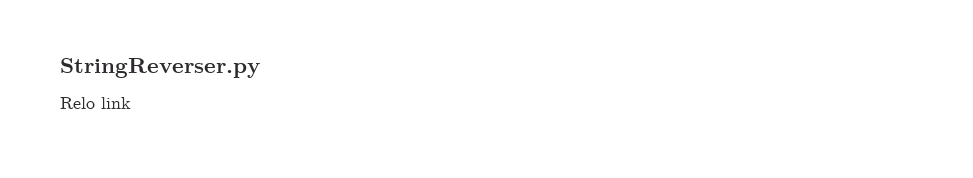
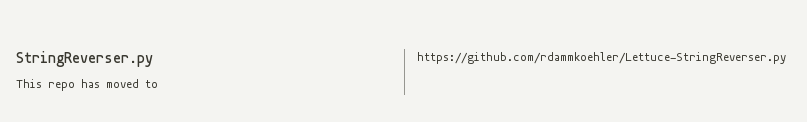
[60,97,131,109] Relo link -> [16,79,158,91] [417,52,786,64] This repo has moved to https://github.com/rdammkoehler/Lettuce-StringReverser.py

